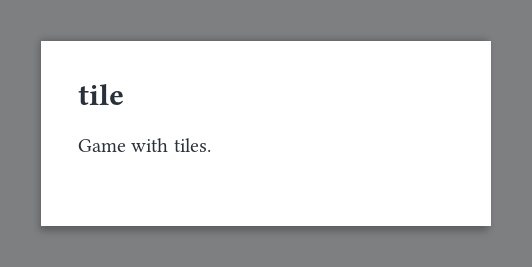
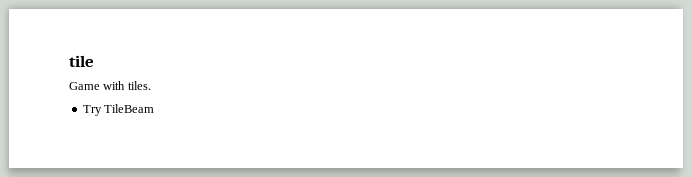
(211, 145) none -> [82,104,155,116] // Try TileBeam

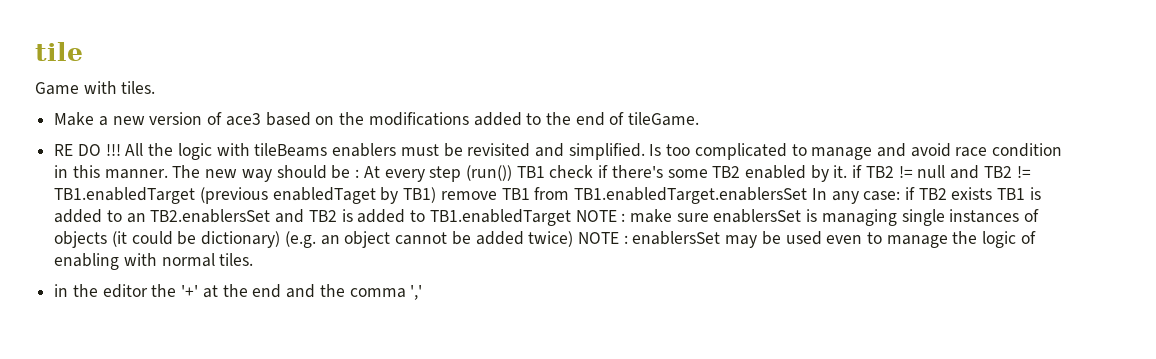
[82,104,155,116] Try TileBeam -> [54,112,700,126] [54,143,1063,160] [54,165,1031,182] [54,187,1041,204] [54,209,1040,226] [54,231,1036,248] [54,253,254,270] [54,284,423,300] Make a new version of ace3 based on the modifications added to the end of tileGame. // RE DO !!! All the logic with tileBeams enablers must be revisited and simplified. Is too complicated to manage and avoid race condition in this manner. The new way should be : At every step (run()) TB1 check if there's some TB2 enabled by it. if TB2 != null and TB2 != TB1.enabledTarget (previous enabledTaget by TB1) remove TB1 from TB1.enabledTarget.enablersSet In any case: if TB2 exists TB1 is added to an TB2.enablersSet and TB2 is added to TB1.enabledTarget NOTE : make sure enablersSet is managing single instances of objects (it could be dictionary) (e.g. an object cannot be added twice) NOTE : enablersSet may be used even to manage the logic of enabling with normal tiles. // in the editor the '+' at the end and the comma ','

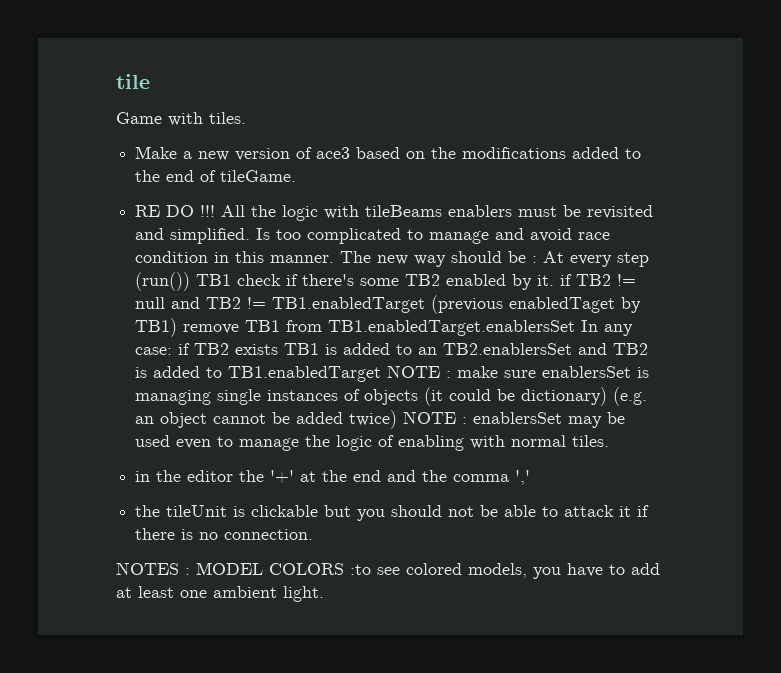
(423, 292) none -> [135,505,650,521] [135,528,314,540] [116,562,660,579] [116,586,324,602] // the tileUnit is clickable but you should not be able to attack it if there is no connection. // NOTES : MODEL COLORS :to see colored models, you have to add at least one ambient light.

